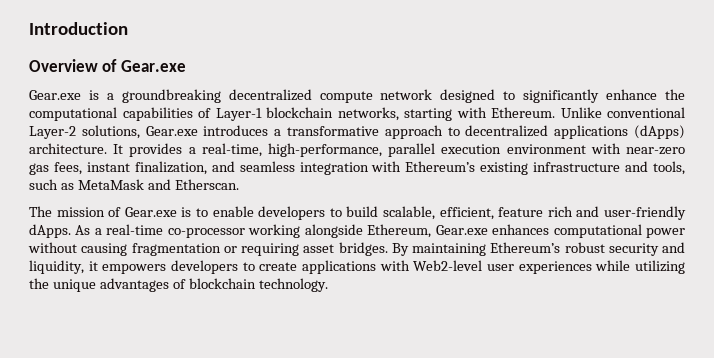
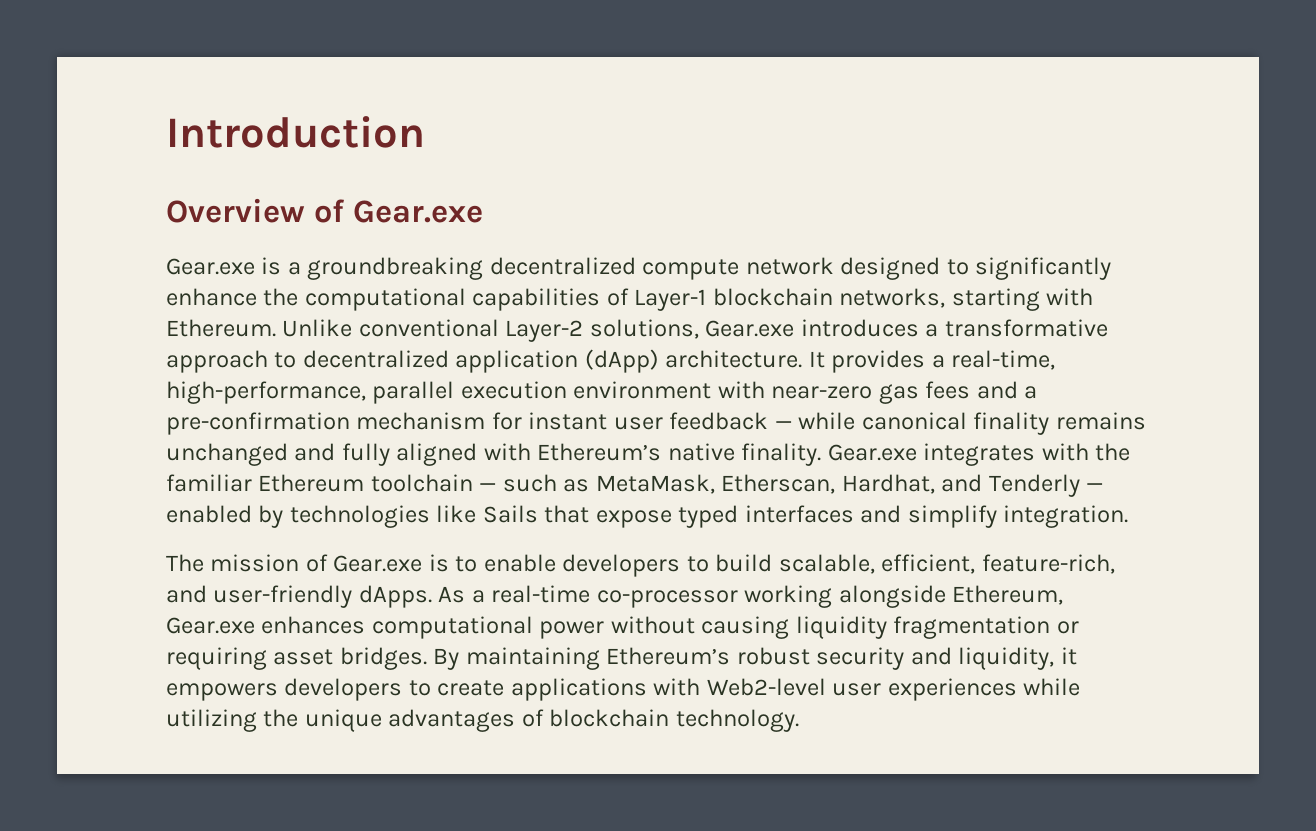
[554,125,685,139] applications (dApps) -> [455,349,659,373] application (dApp)
[53,161,685,175] [29,179,239,190] fees, instant finalization, and seamless integration with Ethereum’s existing infrastructure and tools, such as MetaMask and Etherscan. -> [925,381,1038,399] [166,412,1146,435] [166,443,1131,466] [166,474,1104,497] [166,505,1129,528] fees and a pre-confirmation mechanism for instant user feedback — while canonical finality remains unchanged and fully aligned with Ethereum’s native finality. Gear.exe integrates with the familiar Ethereum toolchain — such as MetaMask, Etherscan, Hardhat, and Tenderly — enabled by technologies like Sails that expose typed interfaces and simplify integration.
[498,206,573,217] feature rich -> [981,554,1115,574] feature-rich,
(128, 249) none -> [795,616,887,639] liquidity

